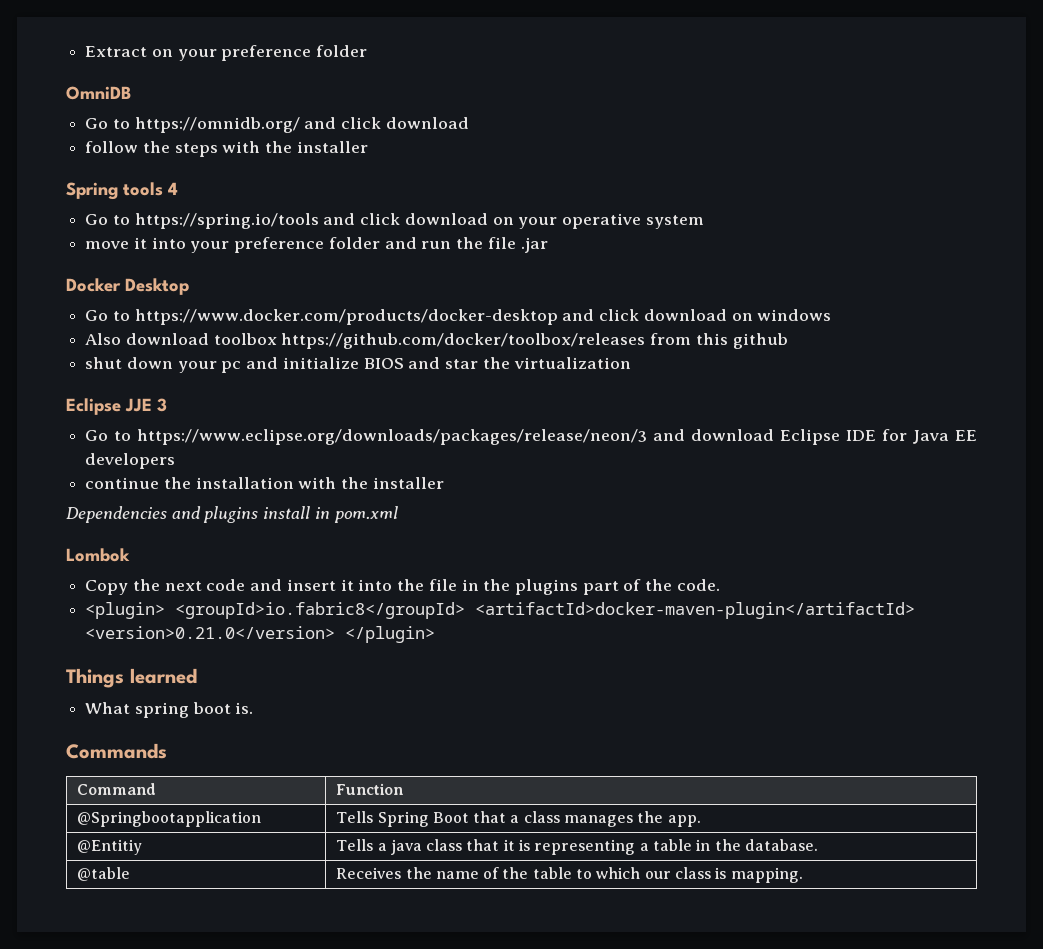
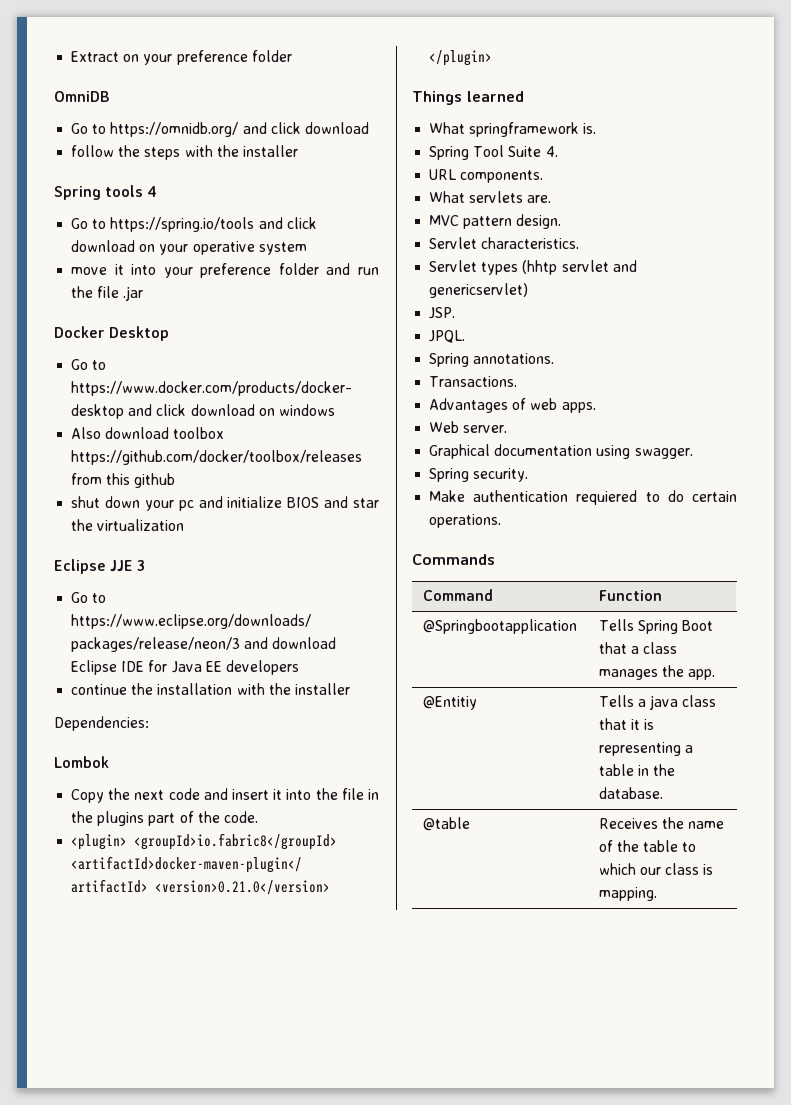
[66,506,398,523] Dependencies and plugins install in pom.xml -> [54,716,149,731] Dependencies:
[134,702,231,718] spring boot -> [469,122,580,137] springframework
(254, 708) none -> [429,145,558,160] [429,169,544,183] [429,191,552,203] [429,214,562,229] [429,237,580,249] [429,260,637,275] [429,283,529,298] [429,307,456,319] [429,330,466,343] [429,353,555,367] [429,376,518,387] [429,398,596,413] [429,421,508,433] [429,444,693,459] [429,468,529,482] [429,490,737,505] [429,514,502,528] // Spring Tool Suite 4. // URL components. // What servlets are. // MVC pattern design. // Servlet characteristics. // Servlet types (hhtp servlet and genericservlet) // JSP. // JPQL. // Spring annotations. // Transactions. // Advantages of web apps. // Web server. // Graphical documentation using swagger. // Spring security. // Make authentication requiered to do certain operations.

